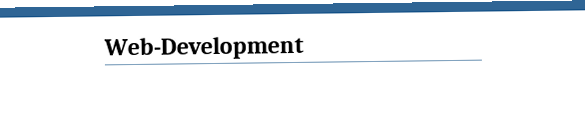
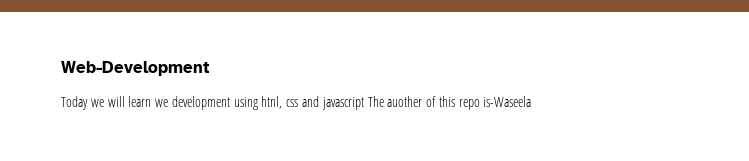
(304, 48) none -> [61,96,532,110] // Today we will learn we development using htnl, css and javascript The auother of this repo is-Waseela

